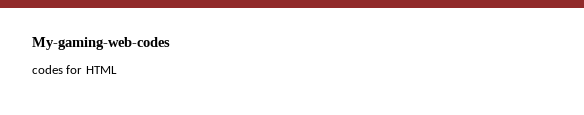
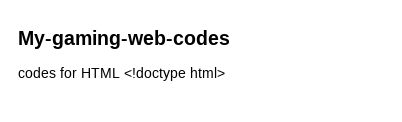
(117, 70) none -> [124,67,225,81] <!doctype html>

